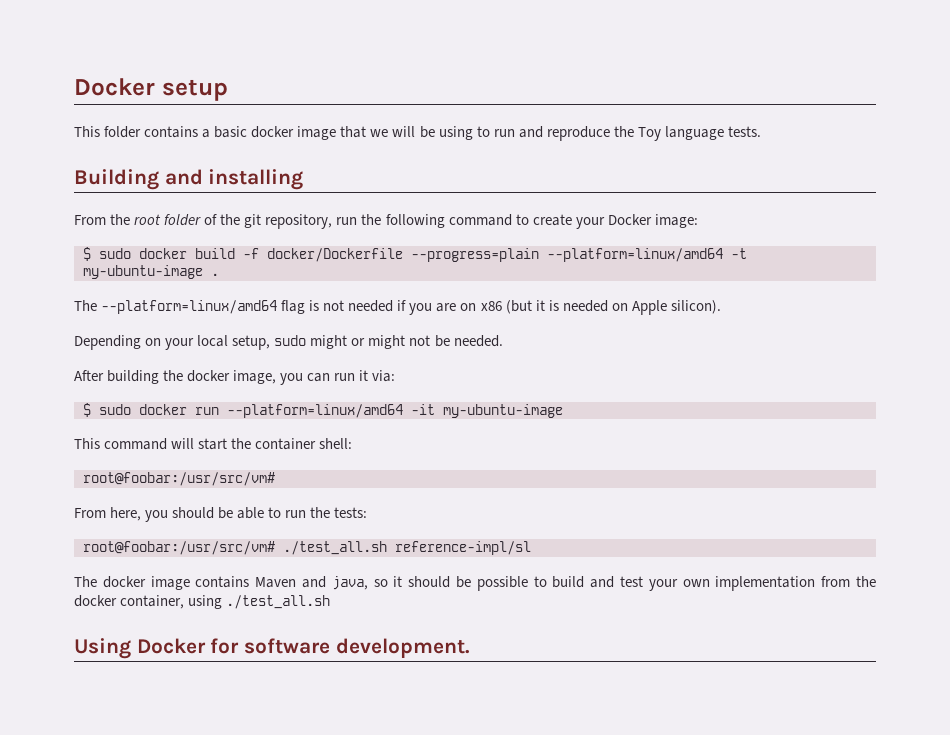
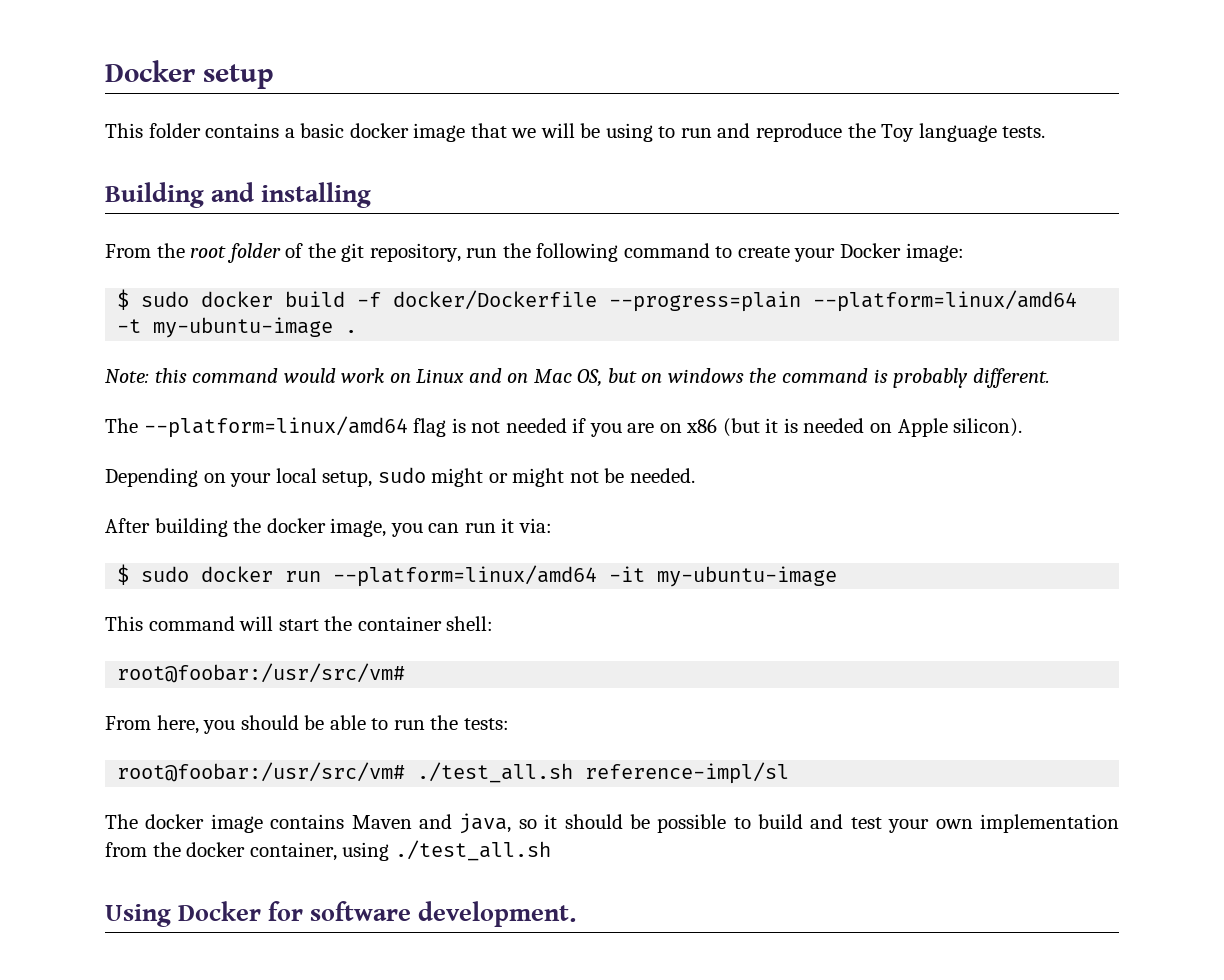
(219, 274) none -> [105,368,1050,388] // Note: this command would work on Linux and on Mac OS, but on windows the command is probably different.

